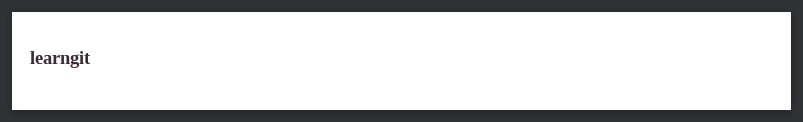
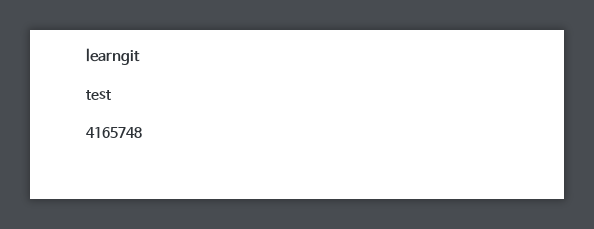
(91, 59) none -> [86,90,111,100] [86,127,142,138] // test // 4165748

